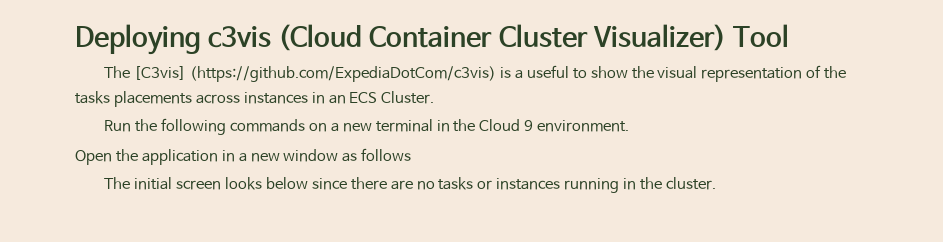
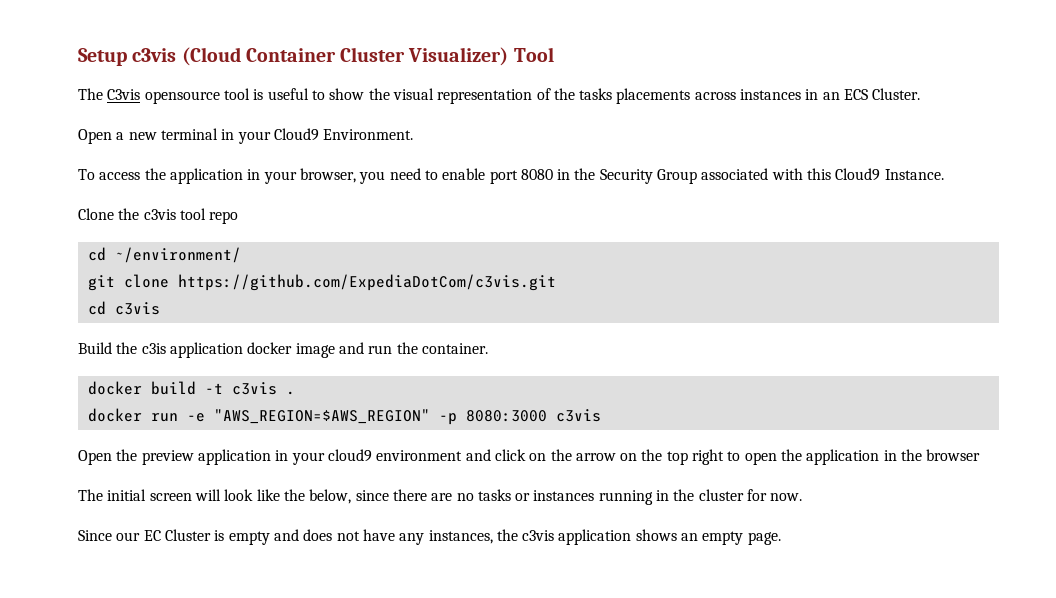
[75,24,201,55] Deploying -> [78,48,127,66] Setup
[134,66,523,82] [C3vis] (https://github.com/ExpediaDotCom/c3vis) is a -> [107,88,264,104] C3vis opensource tool is
[104,118,630,135] Run the following commands on a new terminal in the Cloud 9 environment. -> [78,128,414,144] [78,168,944,184] [78,208,239,224] [87,247,241,263] [87,274,556,291] [87,301,160,315] [78,342,488,358] [87,381,295,395] [87,408,601,425] Open a new terminal in your Cloud9 Environment. // To access the application in your browser, you need to enable port 8080 in the Security Group associated with this Cloud9 Instance. // Clone the c3vis tool repo // cd ~/environment/ // git clone https://github.com/ExpediaDotCom/c3vis.git // cd c3vis // Build the c3is application docker image and run the container. // docker build -t c3vis . // docker run -e "AWS_REGION=$AWS_REGION" -p 8080:3000 c3vis
[141,148,412,165] [104,177,308,190] application in a new window as follows // The initial screen looks below -> [141,449,981,465] [78,489,352,504] preview application in your cloud9 environment and click on the arrow on the top right to open the application in the browser // The initial screen will look like the below,
[665,177,716,190] cluster. -> [698,489,803,501] [78,529,781,545] cluster for now. // Since our EC Cluster is empty and does not have any instances, the c3vis application shows an empty page.

